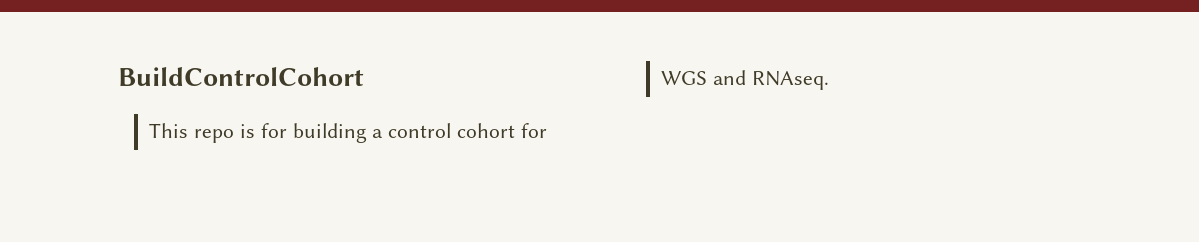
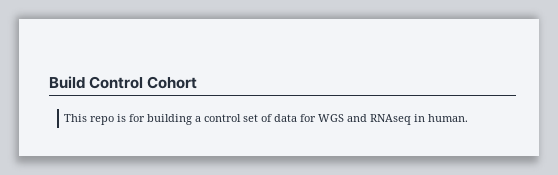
[118,67,364,86] BuildControlCohort -> [49,76,198,89] Build Control Cohort
[457,123,547,138] [661,70,830,90] cohort for WGS and RNAseq. -> [243,114,469,125] set of data for WGS and RNAseq in human.

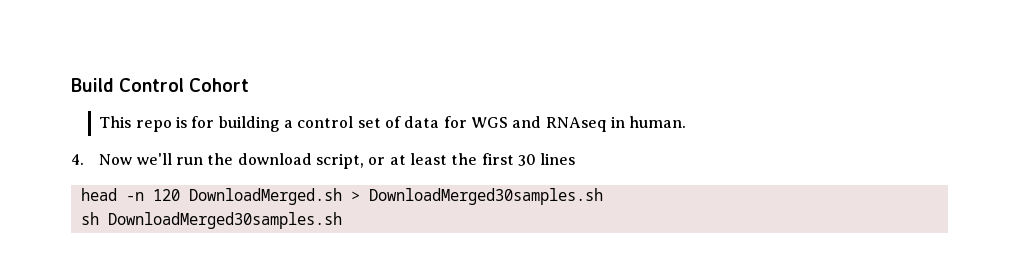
(469, 118) none -> [71,153,576,169] [80,188,603,205] [80,212,342,229] // 4. Now we'll run the download script, or at least the first 30 lines // head -n 120 DownloadMerged.sh > DownloadMerged30samples.sh // sh DownloadMerged30samples.sh

